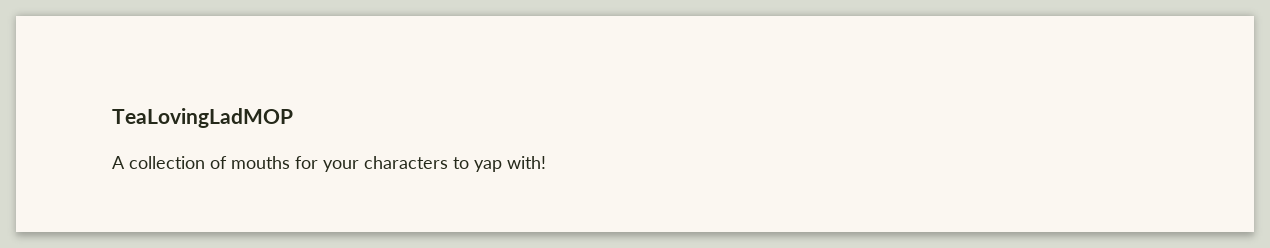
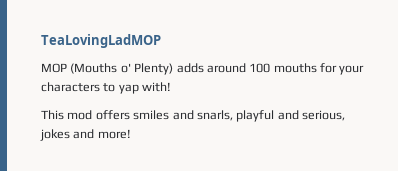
[112,156,227,169] A collection of -> [41,63,271,75] MOP (Mouths o' Plenty) adds around 100
(546, 162) none -> [41,110,345,122] [40,129,131,141] // This mod offers smiles and snarls, playful and serious, jokes and more!

